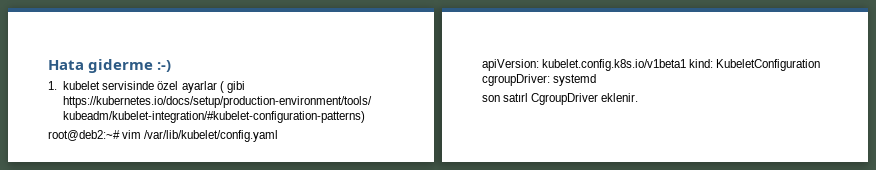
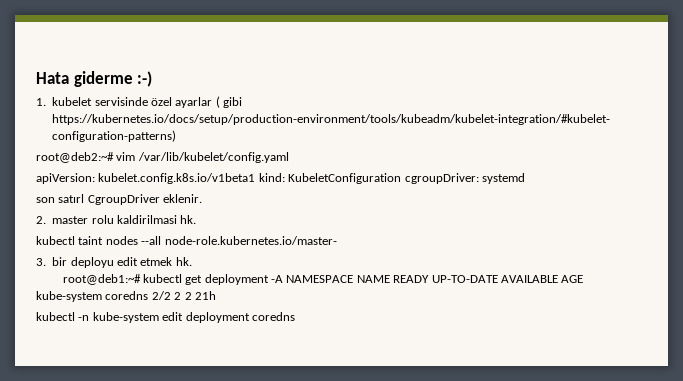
(639, 97) none -> [36,215,197,224] [36,236,337,245] [36,257,192,268] [62,274,584,285] [36,291,216,302] [36,312,295,323] // 2. master rolu kaldirilmasi hk. // kubectl taint nodes --all node-role.kubernetes.io/master- // 3. bir deployu edit etmek hk. // root@deb1:~# kubectl get deployment -A NAMESPACE NAME READY UP-TO-DATE AVAILABLE AGE kube-system coredns 2/2 2 2 21h // kubectl -n kube-system edit deployment coredns

